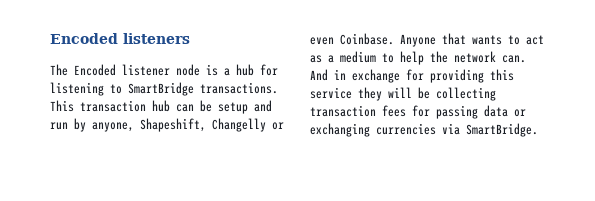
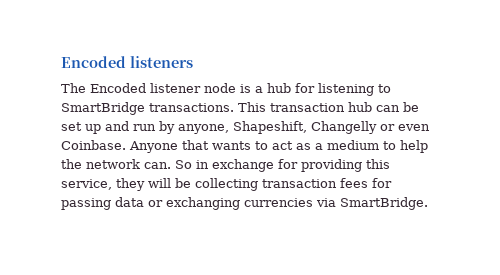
[218,102,248,114] setup -> [61,122,101,134] set up
[310,69,328,81] And -> [175,160,192,169] So
[310,87,352,99] service -> [61,179,112,190] service,

